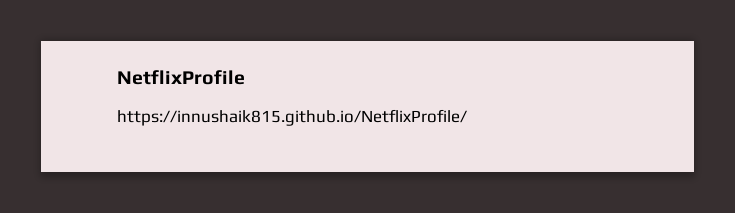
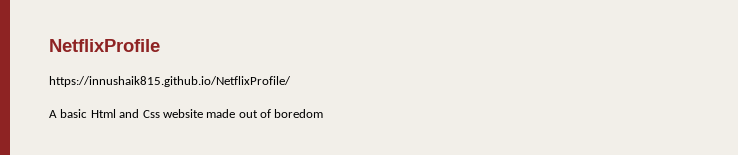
(467, 117) none -> [49,109,324,118] // A basic Html and Css website made out of boredom

